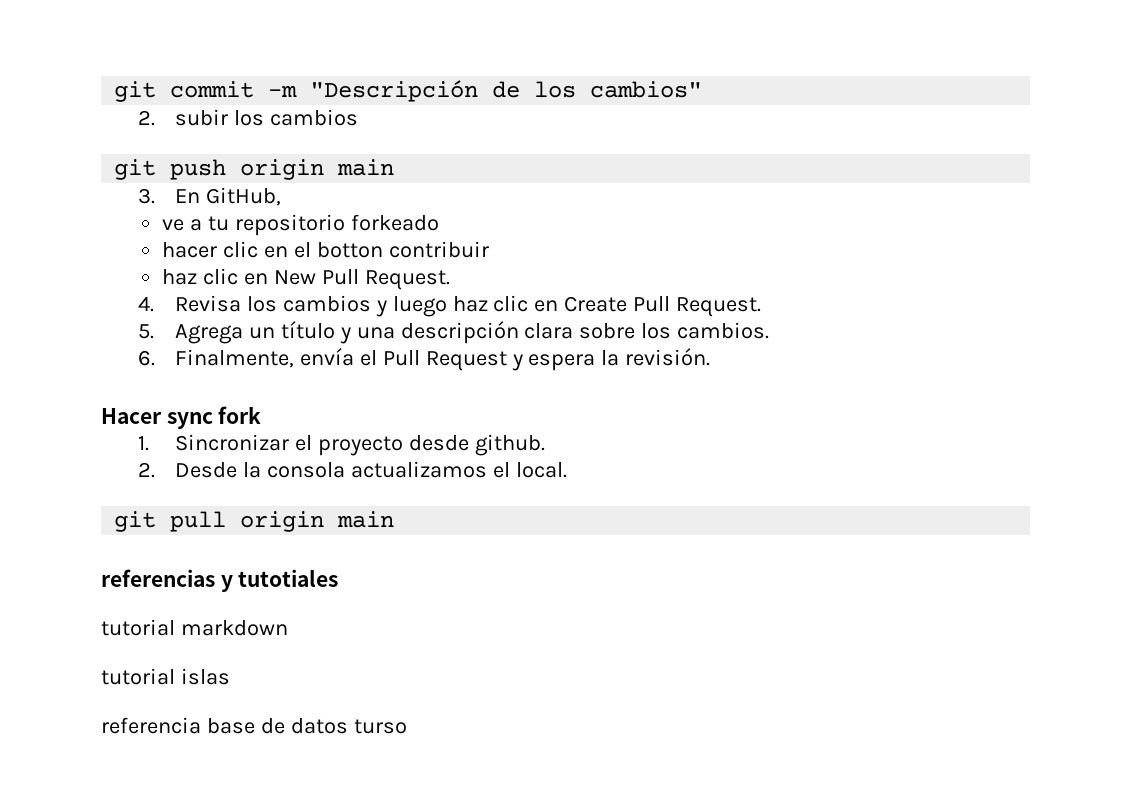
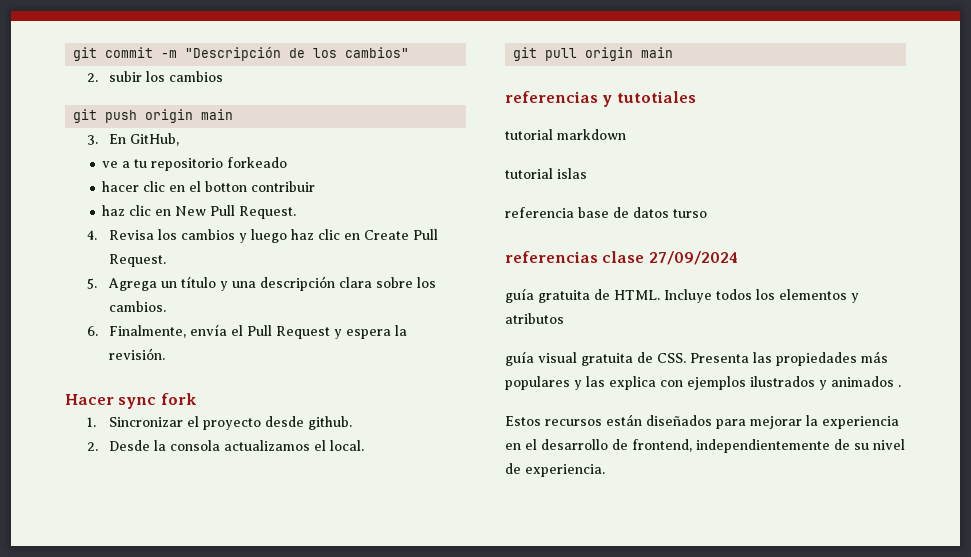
(407, 726) none -> [505,251,738,265] [505,288,859,303] [505,313,564,324] [505,351,888,366] [505,376,901,390] [505,414,899,429] [505,439,905,453] [505,463,605,477] // referencias clase 27/09/2024 // guía gratuita de HTML. Incluye todos los elementos y atributos // guía visual gratuita de CSS. Presenta las propiedades más populares y las explica con ejemplos ilustrados y animados . // Estos recursos están diseñados para mejorar la experiencia en el desarrollo de frontend, independientemente de su nivel de experiencia.

